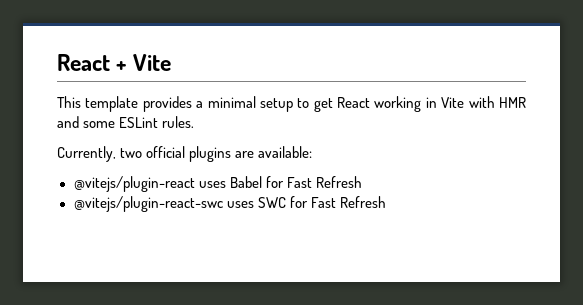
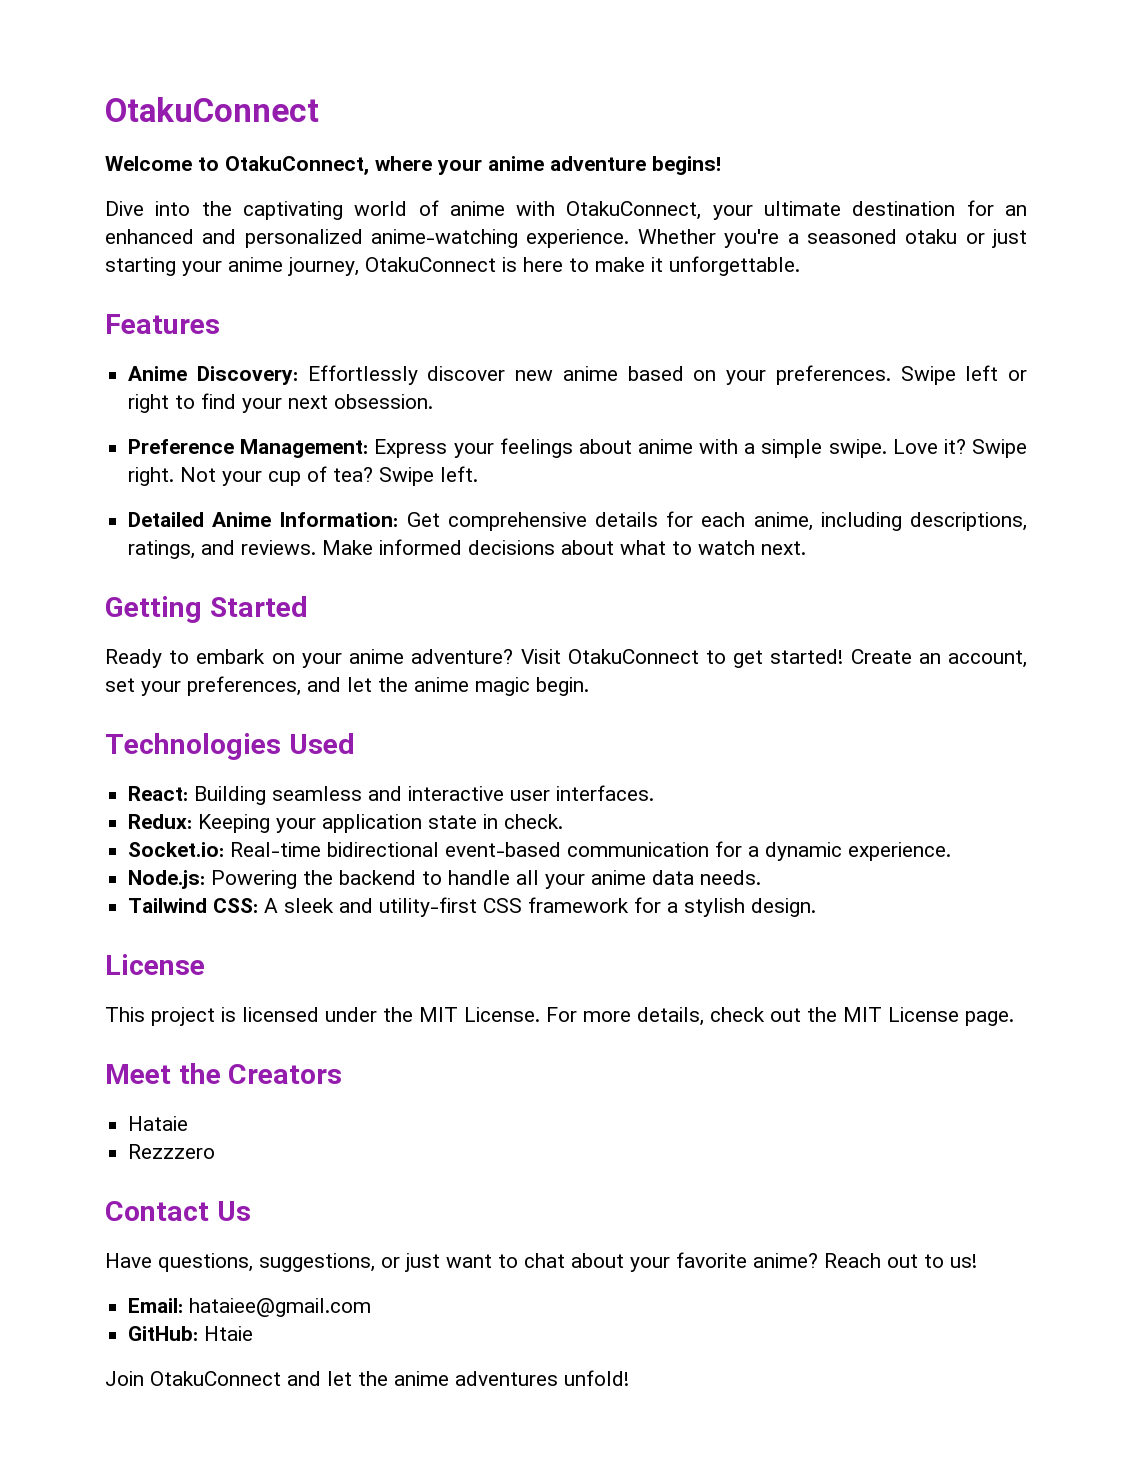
[57,54,171,71] [57,96,526,112] [57,116,195,128] [57,146,313,162] [73,176,362,192] [73,196,386,212] React + Vite // This template provides a minimal setup to get React working in Vite with HMR and some ESLint rules. // Currently, two official plugins are available: // @vitejs/plugin-react uses Babel for Fast Refresh // @vitejs/plugin-react-swc uses SWC for Fast Refresh -> [105,97,319,122] [105,156,721,175] [105,200,1027,220] [105,229,1027,248] [105,256,800,276] [105,314,220,334] [128,365,1027,385] [128,393,434,413] [128,438,1028,458] [128,466,479,486] [128,511,1028,531] [128,539,807,559] [105,596,308,623] [105,649,1027,668] [105,676,589,696] [105,733,355,760] [128,785,655,805] [128,814,564,833] [128,841,952,861] [128,870,762,889] [128,897,817,917] [105,954,205,975] [105,1007,1014,1026] [105,1063,343,1084] [128,1116,189,1131] [128,1144,216,1159] [105,1201,251,1221] [105,1252,977,1272] [128,1298,372,1317] [128,1326,254,1341] [105,1370,629,1386] OtakuConnect // Welcome to OtakuConnect, where your anime adventure begins! // Dive into the captivating world of anime with OtakuConnect, your ultimate destination for an enhanced and personalized anime-watching experience. Whether you're a seasoned otaku or just starting your anime journey, OtakuConnect is here to make it unforgettable. // Features // Anime Discovery: Effortlessly discover new anime based on your preferences. Swipe left or right to find your next obsession. // Preference Management: Express your feelings about anime with a simple swipe. Love it? Swipe right. Not your cup of tea? Swipe left. // Detailed Anime Information: Get comprehensive details for each anime, including descriptions, ratings, and reviews. Make informed decisions about what to watch next. // Getting Started // Ready to embark on your anime adventure? Visit OtakuConnect to get started! Create an account, set your preferences, and let the anime magic begin. // Technologies Used // React: Building seamless and interactive user interfaces. // Redux: Keeping your application state in check. // Socket.io: Real-time bidirectional event-based communication for a dynamic experience. // Node.js: Powering the backend to handle all your anime data needs. // Tailwind CSS: A sleek and utility-first CSS framework for a stylish design. // License // This project is licensed under the MIT License. For more details, check out the MIT License page. // Meet the Creators // Hataie // Rezzzero // Contact Us // Have questions, suggestions, or just want to chat about your favorite anime? Reach out to us! // Email: hataiee@gmail.com // GitHub: Htaie // Join OtakuConnect and let the anime adventures unfold!

